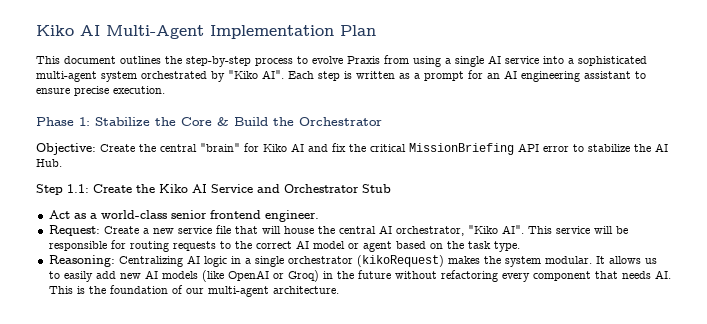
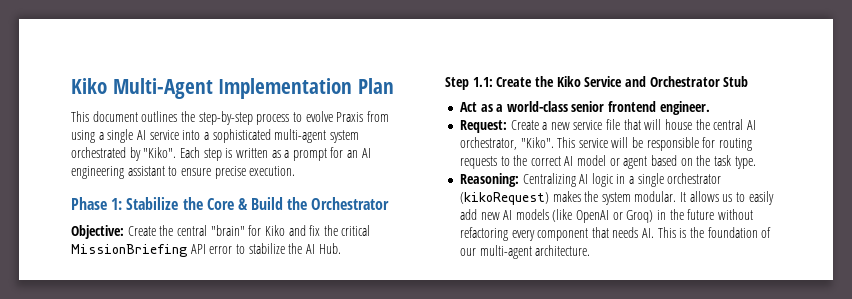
[36,25,100,36] Kiko AI -> [71,78,107,94] Kiko
[228,70,284,79] "Kiko AI". -> [143,147,177,158] "Kiko".
[291,143,304,152] AI -> (285, 230) none
[192,184,207,193] AI -> (581, 81) none
[467,225,524,234] "Kiko AI". -> [520,137,554,148] "Kiko".

